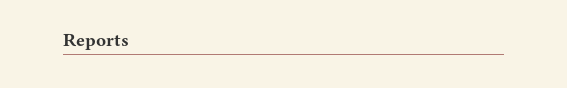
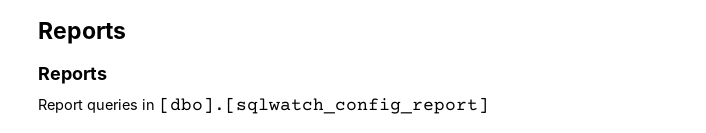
[63,33,129,50] Reports -> [38,22,126,44] [38,67,107,84] [38,97,489,114] Reports // Reports // Report queries in [dbo].[sqlwatch_config_report]

